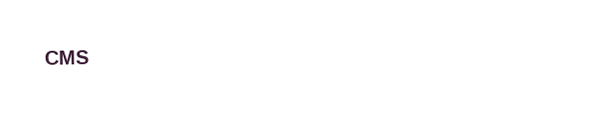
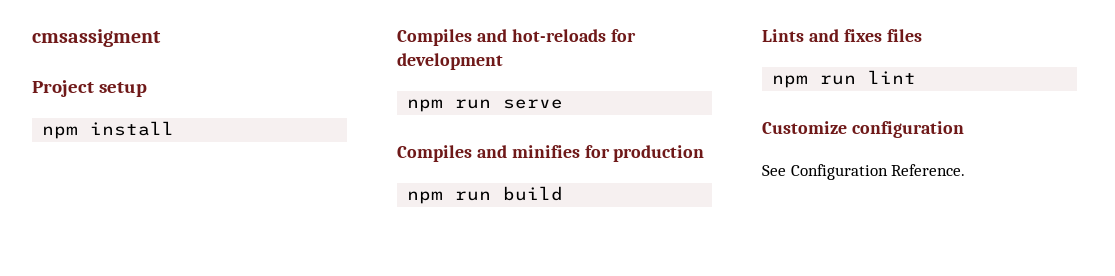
[44,50,89,65] CMS -> [32,29,161,47] [32,80,147,97] [42,121,175,139] [397,29,636,46] [397,53,503,70] [407,99,564,112] [397,145,705,162] [407,186,564,204] [762,29,922,42] [772,70,917,88] [762,121,964,138] [762,164,966,180] cmsassigment // Project setup // npm install // Compiles and hot-reloads for development // npm run serve // Compiles and minifies for production // npm run build // Lints and fixes files // npm run lint // Customize configuration // See Configuration Reference.

